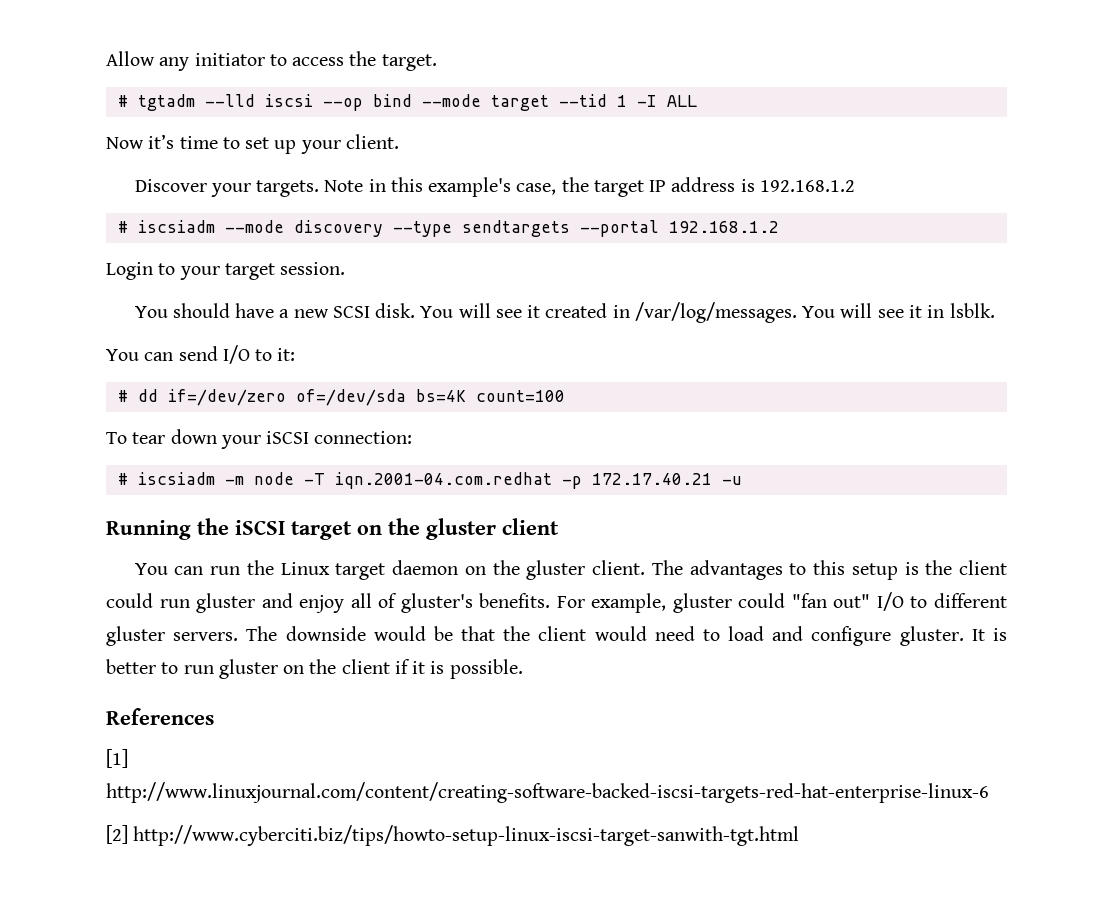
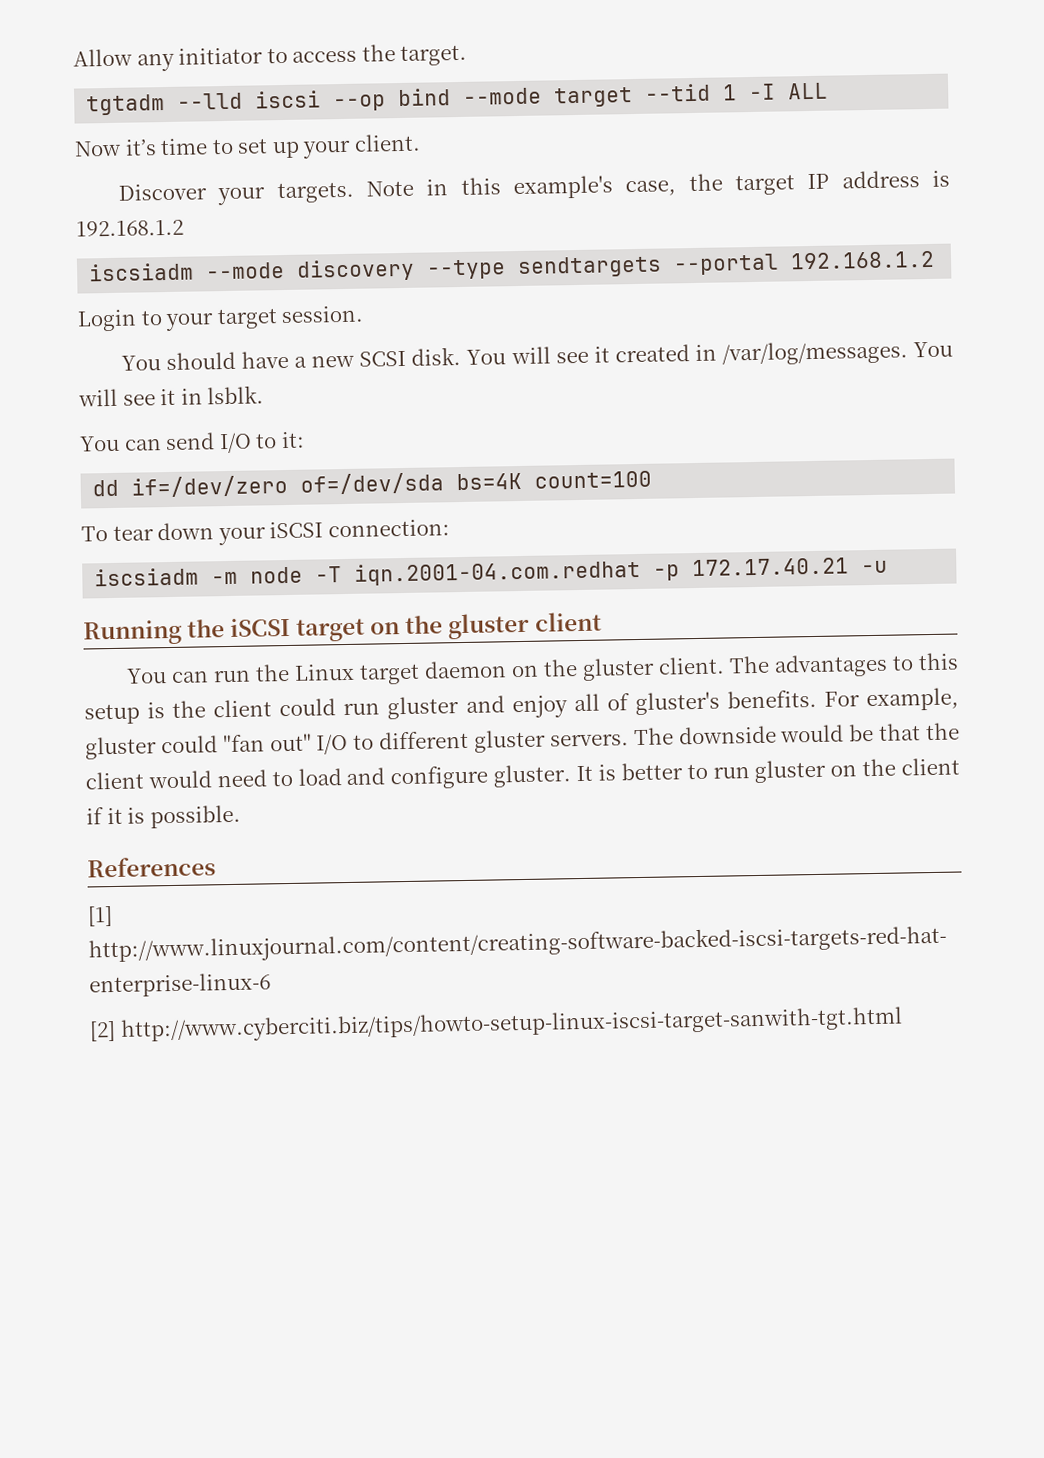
[117,95,128,107] # -> (468, 55) none
[117,221,128,233] # -> (184, 228) none
[117,390,128,402] # -> (305, 440) none
[117,473,128,485] # -> (450, 528) none

